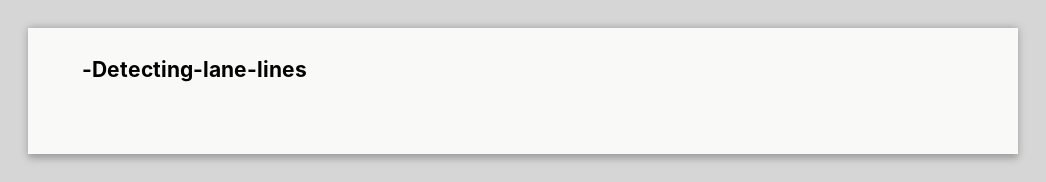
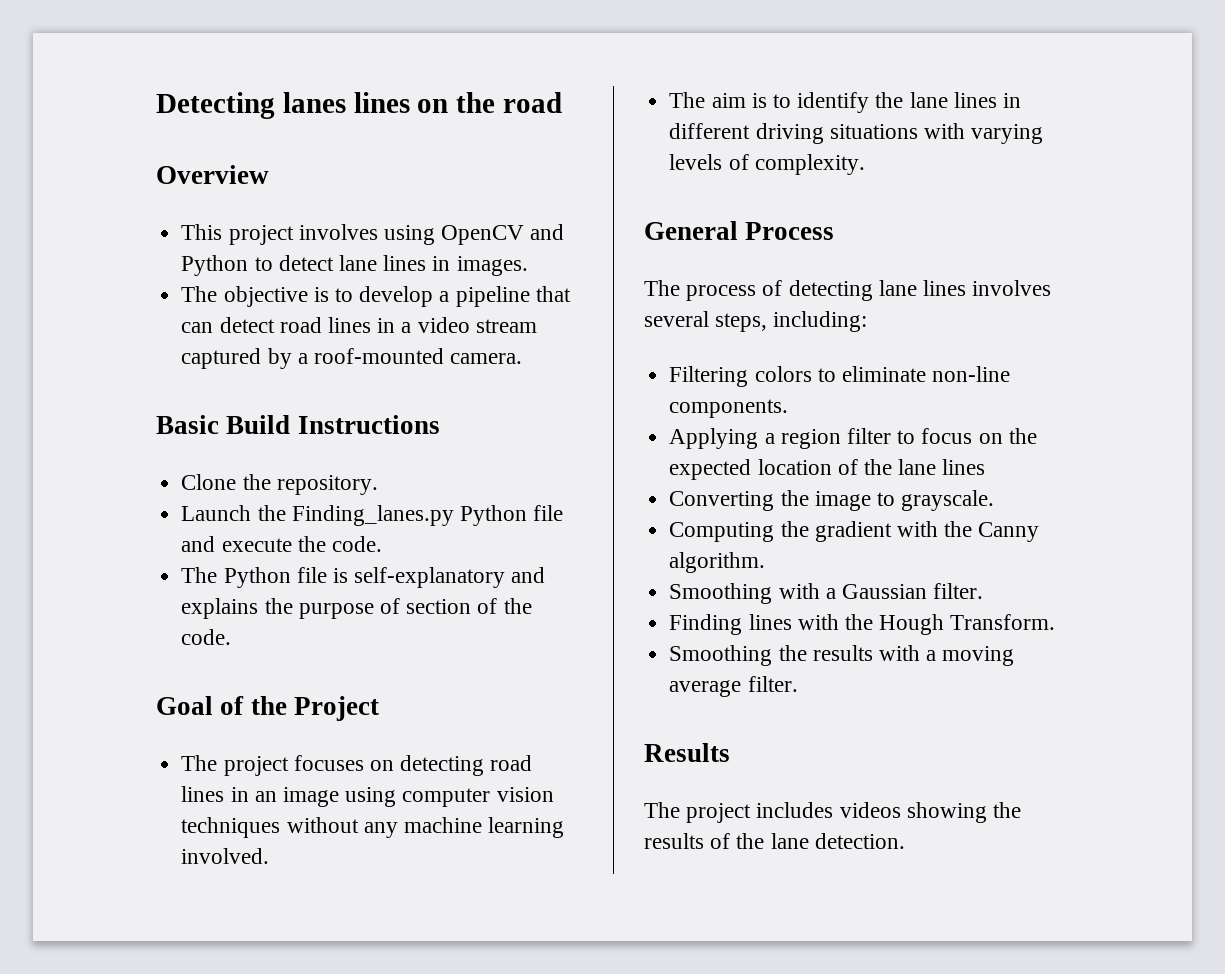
[82,60,307,82] -Detecting-lane-lines -> [156,92,563,119] [156,165,269,184] [181,224,565,245] [181,255,528,276] [181,286,571,307] [181,317,537,333] [181,348,523,369] [156,415,440,434] [181,474,378,495] [181,505,564,526] [181,536,382,552] [181,567,546,588] [181,598,532,619] [181,629,232,645] [156,696,379,721] [181,755,533,776] [181,786,554,807] [181,817,565,838] [181,848,270,864] [669,92,1021,113] [669,123,1044,144] [669,154,865,175] [644,221,835,240] [644,280,1052,301] [644,311,868,332] [669,366,1011,387] [669,399,789,418] [669,428,1037,449] [669,459,986,480] [669,490,995,511] [669,521,1040,542] [669,552,766,573] [669,583,984,604] [669,614,1056,635] [669,645,1015,666] [669,676,798,697] [644,743,730,762] [644,802,1022,823] [644,833,905,849] Detecting lanes lines on the road // Overview // This project involves using OpenCV and Python to detect lane lines in images. // The objective is to develop a pipeline that can detect road lines in a video stream captured by a roof-mounted camera. // Basic Build Instructions // Clone the repository. // Launch the Finding_lanes.py Python file and execute the code. // The Python file is self-explanatory and explains the purpose of section of the code. // Goal of the Project // The project focuses on detecting road lines in an image using computer vision techniques without any machine learning involved. // The aim is to identify the lane lines in different driving situations with varying levels of complexity. // General Process // The process of detecting lane lines involves several steps, including: // Filtering colors to eliminate non-line components. // Applying a region filter to focus on the expected location of the lane lines // Converting the image to grayscale. // Computing the gradient with the Canny algorithm. // Smoothing with a Gaussian filter. // Finding lines with the Hough Transform. // Smoothing the results with a moving average filter. // Results // The project includes videos showing the results of the lane detection.

